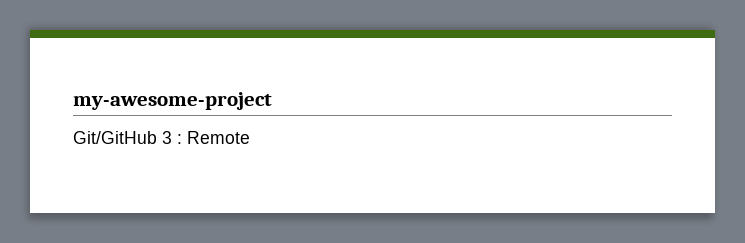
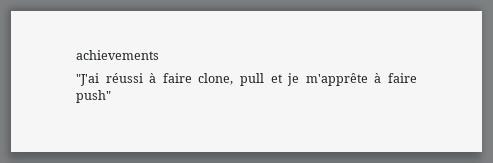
[73,92,272,110] [73,131,250,144] my-awesome-project // Git/GitHub 3 : Remote -> [76,50,159,60] [76,73,417,86] [76,90,111,103] achievements // "J'ai réussi à faire clone, pull et je m'apprête à faire push"

